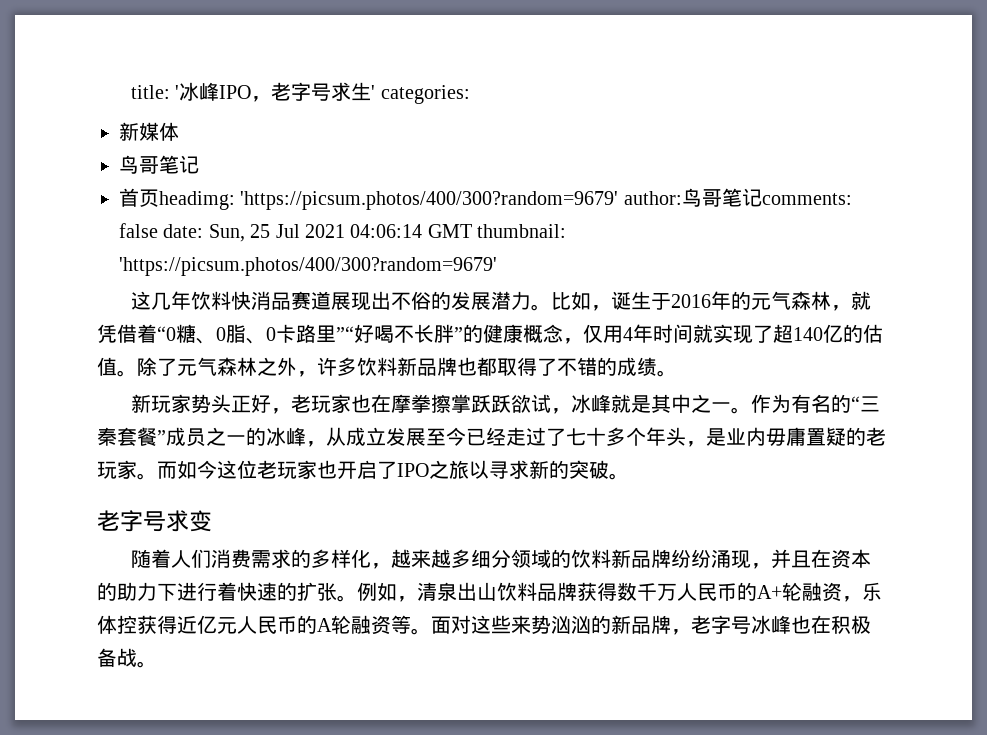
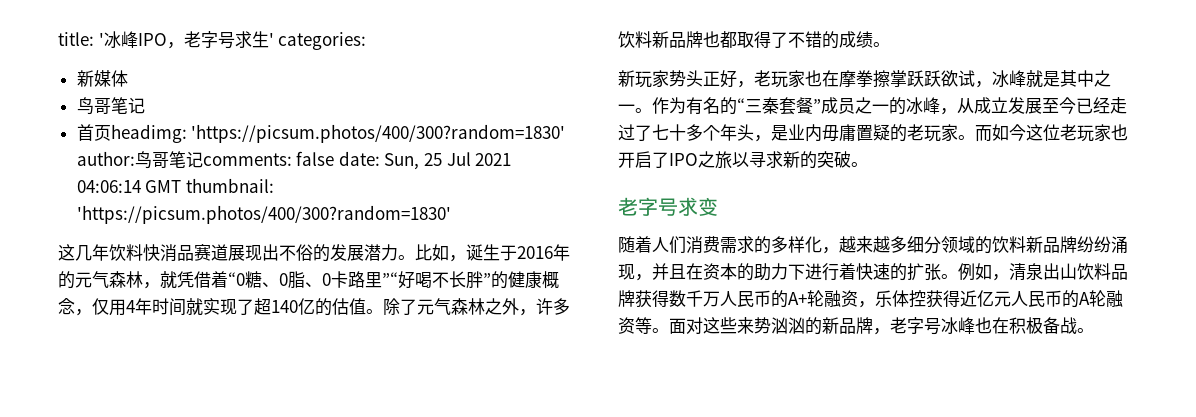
[240,191,619,210] 'https://picsum.photos/400/300?random=9679' -> [191,124,566,143] 'https://picsum.photos/400/300?random=1830'
[119,257,497,276] 'https://picsum.photos/400/300?random=9679' -> [76,205,451,224] 'https://picsum.photos/400/300?random=1830'

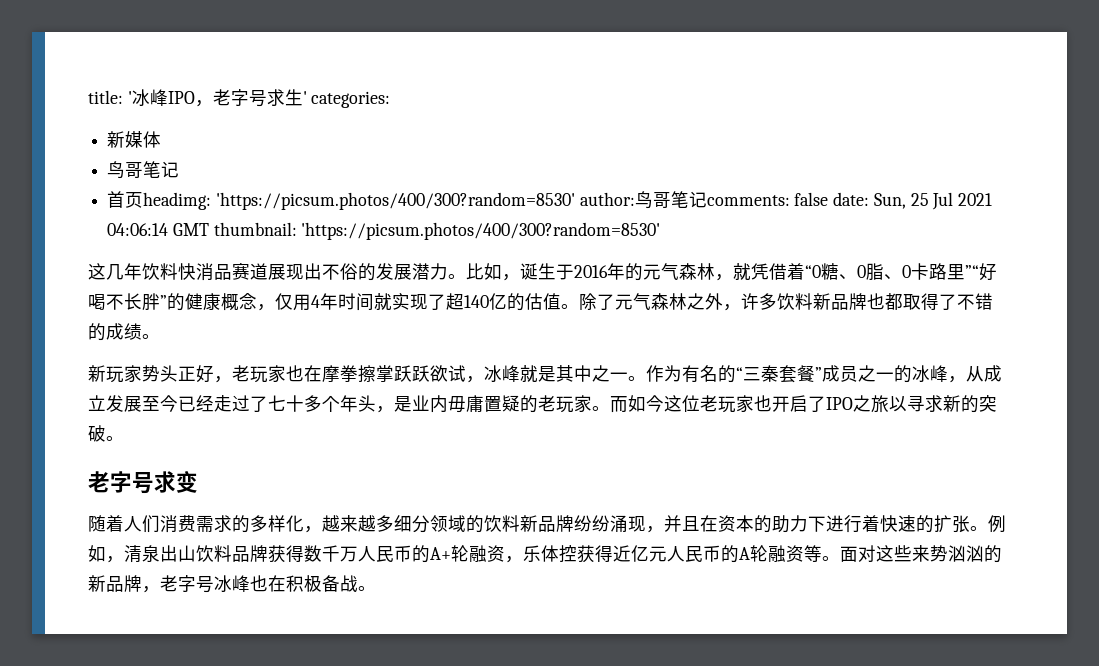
[191,124,566,143] 'https://picsum.photos/400/300?random=1830' -> [215,192,575,210] 'https://picsum.photos/400/300?random=8530'
[76,205,451,224] 'https://picsum.photos/400/300?random=1830' -> [301,222,661,240] 'https://picsum.photos/400/300?random=8530'

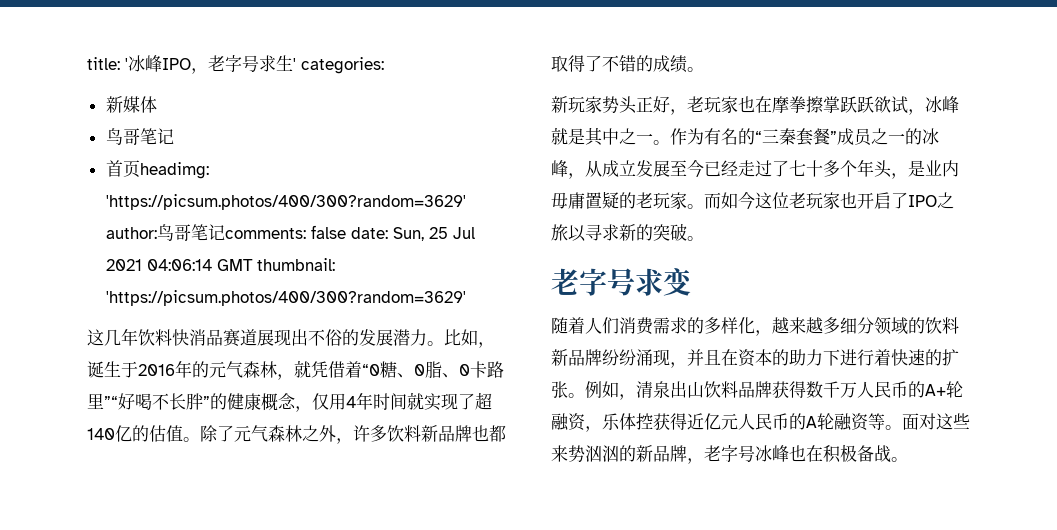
[215,192,575,210] 'https://picsum.photos/400/300?random=8530' -> [105,194,466,210] 'https://picsum.photos/400/300?random=3629'
[301,222,661,240] 'https://picsum.photos/400/300?random=8530' -> [105,290,466,306] 'https://picsum.photos/400/300?random=3629'

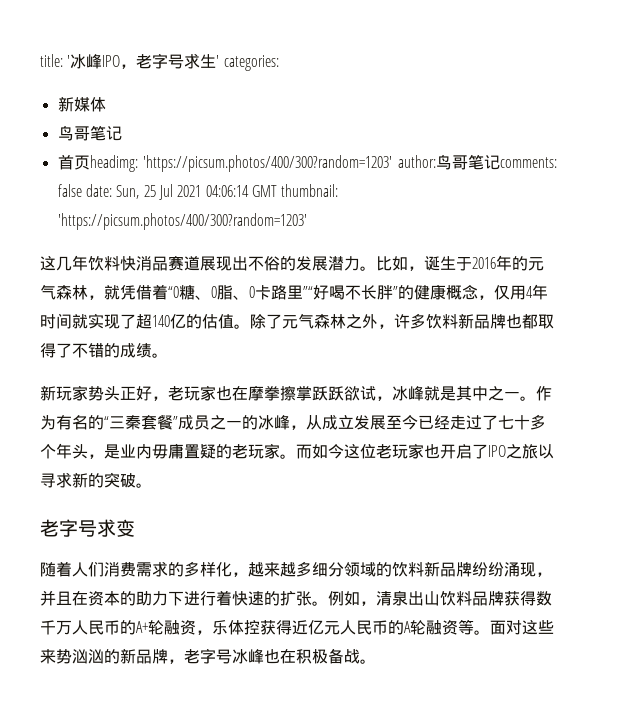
[105,194,466,210] 'https://picsum.photos/400/300?random=3629' -> [143,155,393,172] 'https://picsum.photos/400/300?random=1203'
[105,290,466,306] 'https://picsum.photos/400/300?random=3629' -> [57,213,307,230] 'https://picsum.photos/400/300?random=1203'

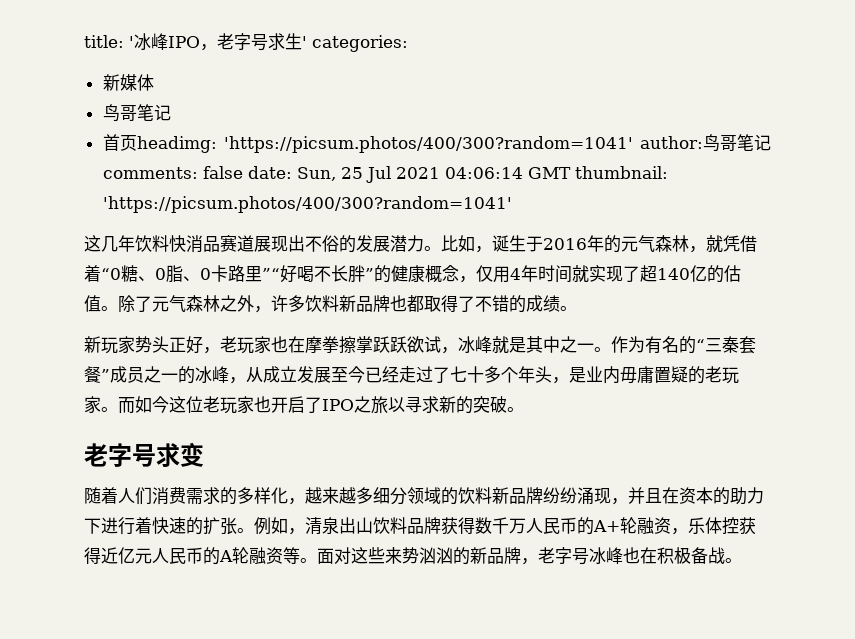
[143,155,393,172] 'https://picsum.photos/400/300?random=1203' -> [223,136,633,153] 'https://picsum.photos/400/300?random=1041'
[57,213,307,230] 'https://picsum.photos/400/300?random=1203' -> [102,196,512,213] 'https://picsum.photos/400/300?random=1041'

